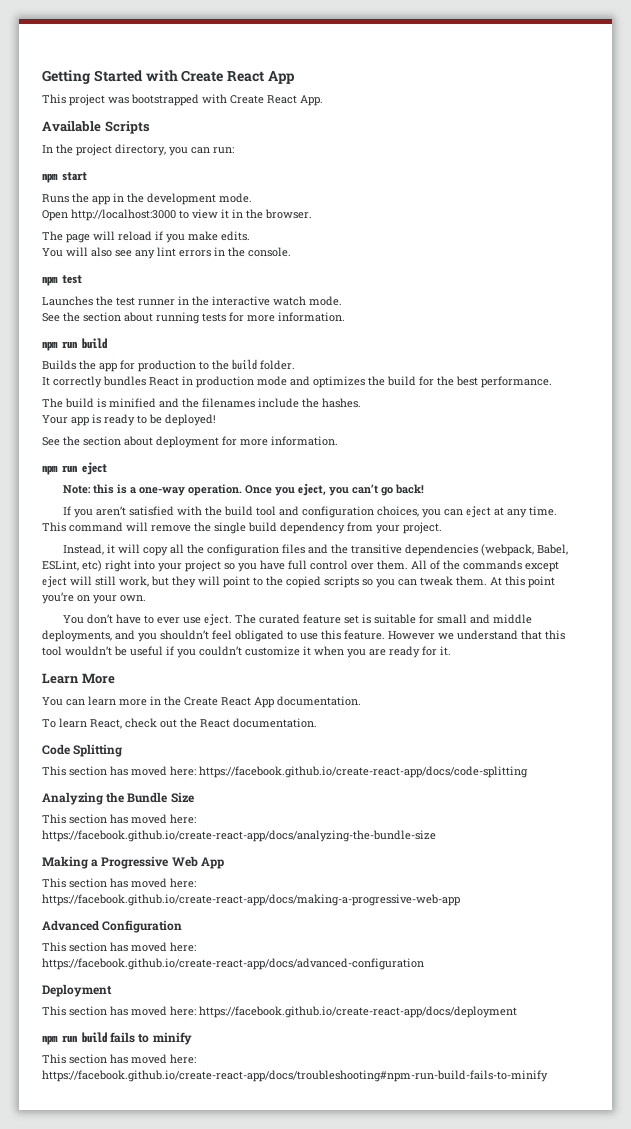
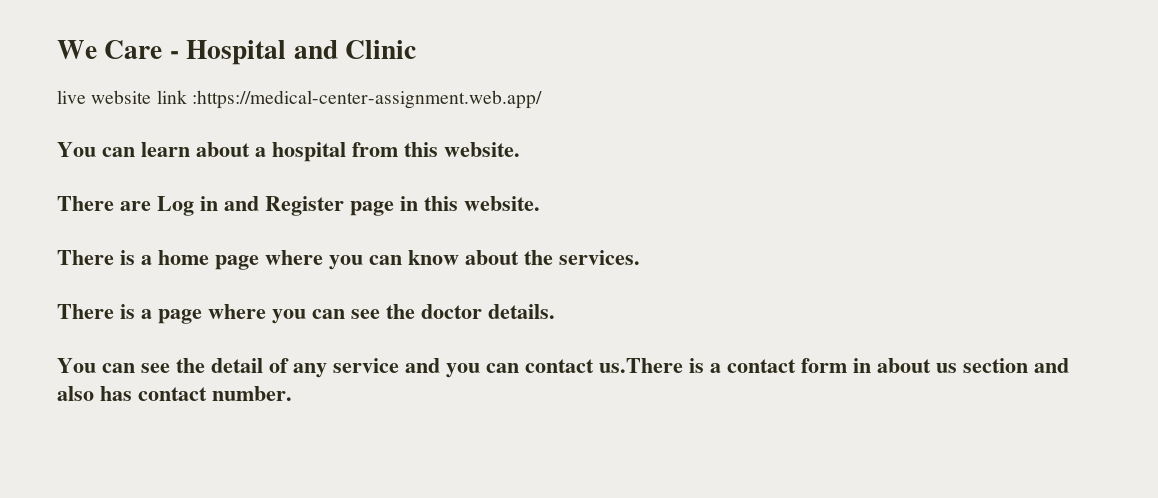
[42,70,295,84] [42,94,323,106] [42,121,150,134] [42,144,234,156] [42,172,87,183] [42,193,252,205] [42,209,312,221] [42,231,250,243] [42,247,291,259] [42,275,82,286] [42,296,342,306] [42,312,345,324] [42,338,107,351] [42,359,295,372] [42,376,552,388] [42,398,361,408] [42,414,216,426] [42,436,338,448] [42,462,107,475] [63,483,425,496] [63,506,558,518] [42,522,442,534] [63,544,569,556] [42,560,559,572] [42,576,555,588] [42,592,146,604] [63,614,533,626] [42,630,565,642] [42,646,451,658] [42,673,115,684] [42,696,361,708] [42,718,317,729] [42,744,123,757] [42,766,528,778] [42,792,194,805] [42,814,196,824] [42,830,436,842] [42,856,224,869] [42,878,196,888] [42,894,460,906] [42,920,183,933] [42,942,196,952] [42,958,424,970] [42,984,112,997] [42,1006,517,1018] [42,1032,192,1045] [42,1054,196,1064] [42,1070,548,1082] Getting Started with Create React App // This project was bootstrapped with Create React App. // Available Scripts // In the project directory, you can run: // npm start // Runs the app in the development mode. // Open http://localhost:3000 to view it in the browser. // The page will reload if you make edits. // You will also see any lint errors in the console. // npm test // Launches the test runner in the interactive watch mode. // See the section about running tests for more information. // npm run build // Builds the app for production to the build folder. // It correctly bundles React in production mode and optimizes the build for the best performance. // The build is minified and the filenames include the hashes. // Your app is ready to be deployed! // See the section about deployment for more information. // npm run eject // Note: this is a one-way operation. Once you eject, you can’t go back! // If you aren’t satisfied with the build tool and configuration choices, you can eject at any time. This command will remove the single build dependency from your project. // Instead, it will copy all the configuration files and the transitive dependencies (webpack, Babel, ESLint, etc) right into your project so you have full control over them. All of the commands except eject will still work, but they will point to the copied scripts so you can tweak them. At this point you’re on your own. // You don’t have to ever use eject. The curated feature set is suitable for small and middle deployments, and you shouldn’t feel obligated to use this feature. However we understand that this tool wouldn’t be useful if you couldn’t customize it when you are ready for it. // Learn More // You can learn more in the Create React App documentation. // To learn React, check out the React documentation. // Code Splitting // This section has moved here: https://facebook.github.io/create-react-app/docs/code-splitting // Analyzing the Bundle Size // This section has moved here: https://facebook.github.io/create-react-app/docs/analyzing-the-bundle-size // Making a Progressive Web App // This section has moved here: https://facebook.github.io/create-react-app/docs/making-a-progressive-web-app // Advanced Configuration // This section has moved here: https://facebook.github.io/create-react-app/docs/advanced-configuration // Deployment // This section has moved here: https://facebook.github.io/create-react-app/docs/deployment // npm run build fails to minify // This section has moved here: https://facebook.github.io/create-react-app/docs/troubleshooting#npm-run-build-fails-to-minify -> [57,40,417,65] [57,90,542,109] [57,142,520,162] [57,196,540,216] [57,250,640,270] [57,304,555,324] [57,358,1069,378] [57,386,292,401] We Care - Hospital and Clinic // live website link :https://medical-center-assignment.web.app/ // You can learn about a hospital from this website. // There are Log in and Register page in this website. // There is a home page where you can know about the services. // There is a page where you can see the doctor details. // You can see the detail of any service and you can contact us.There is a contact form in about us section and also has contact number.

